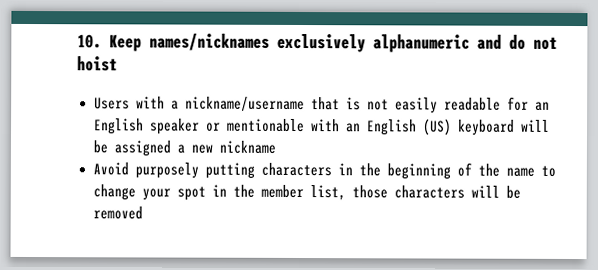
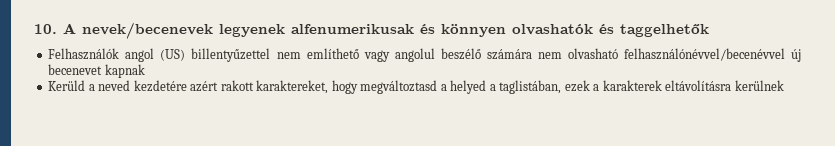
[109,33,558,53] [77,56,118,72] [93,96,550,114] [93,118,550,136] [92,140,276,157] [92,162,556,180] [92,184,521,201] [92,206,143,220] Keep names/nicknames exclusively alphanumeric and do not hoist // Users with a nickname/username that is not easily readable for an English speaker or mentionable with an English (US) keyboard will be assigned a new nickname // Avoid purposely putting characters in the beginning of the name to change your spot in the member list, those characters will be removed -> [63,22,709,39] [48,48,802,62] [48,64,145,78] [48,80,784,94] A nevek/becenevek legyenek alfenumerikusak és könnyen olvashatók és taggelhetők // Felhasználók angol (US) billentyűzettel nem említhető vagy angolul beszélő számára nem olvasható felhasználónévvel/becenévvel új becenevet kapnak // Kerüld a neved kezdetére azért rakott karaktereket, hogy megváltoztasd a helyed a taglistában, ezek a karakterek eltávolításra kerülnek

